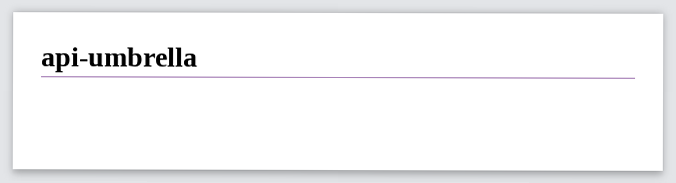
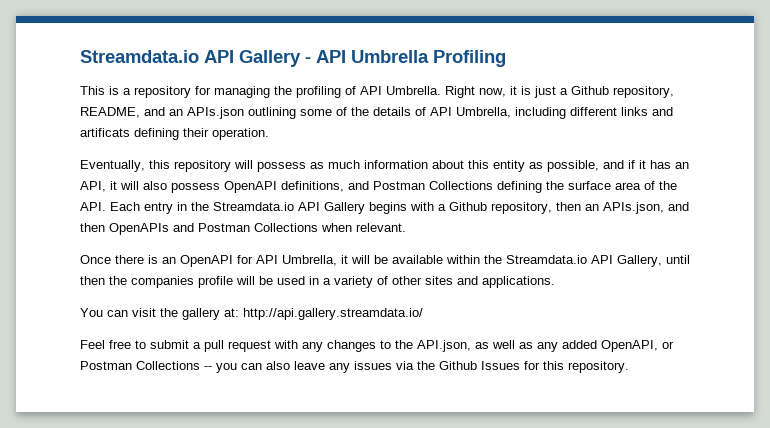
[41,47,198,73] api-umbrella -> [80,50,506,67] [80,86,674,98] [80,107,673,119] [80,128,269,140] [80,160,689,172] [80,181,677,193] [80,202,689,214] [80,223,406,235] [80,255,690,267] [80,276,555,288] [80,308,423,320] [80,340,674,352] [80,361,629,373] Streamdata.io API Gallery - API Umbrella Profiling // This is a repository for managing the profiling of API Umbrella. Right now, it is just a Github repository, README, and an APIs.json outlining some of the details of API Umbrella, including different links and artificats defining their operation. // Eventually, this repository will possess as much information about this entity as possible, and if it has an API, it will also possess OpenAPI definitions, and Postman Collections defining the surface area of the API. Each entry in the Streamdata.io API Gallery begins with a Github repository, then an APIs.json, and then OpenAPIs and Postman Collections when relevant. // Once there is an OpenAPI for API Umbrella, it will be available within the Streamdata.io API Gallery, until then the companies profile will be used in a variety of other sites and applications. // You can visit the gallery at: http://api.gallery.streamdata.io/ // Feel free to submit a pull request with any changes to the API.json, as well as any added OpenAPI, or Postman Collections -- you can also leave any issues via the Github Issues for this repository.

